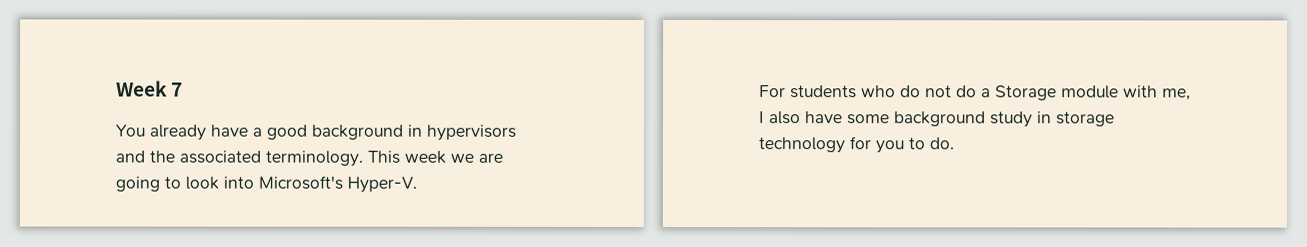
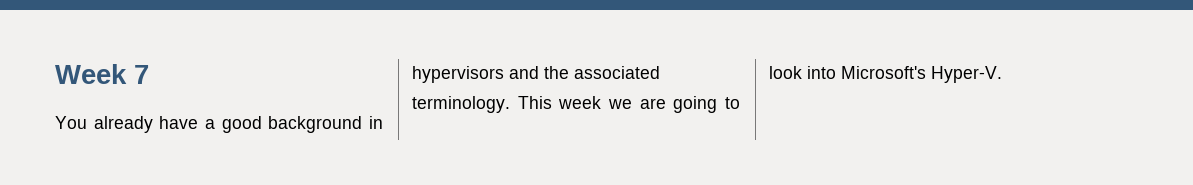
[759,85,1191,101] [759,111,1115,128] [758,136,954,154] // For students who do not do a Storage module with me, I also have some background study in storage technology for you to do. -> (1002, 74) none

